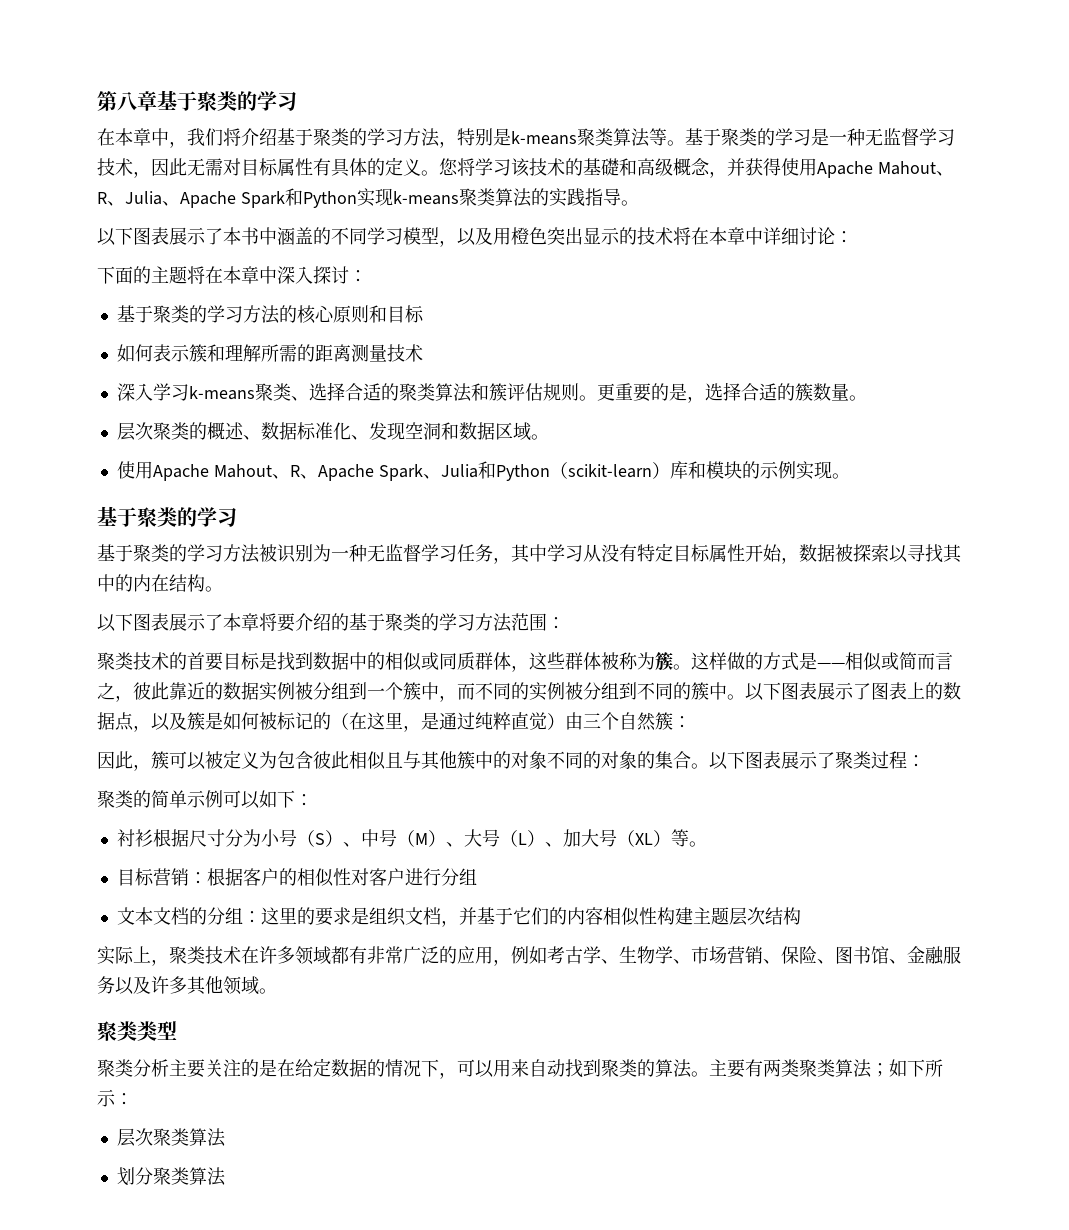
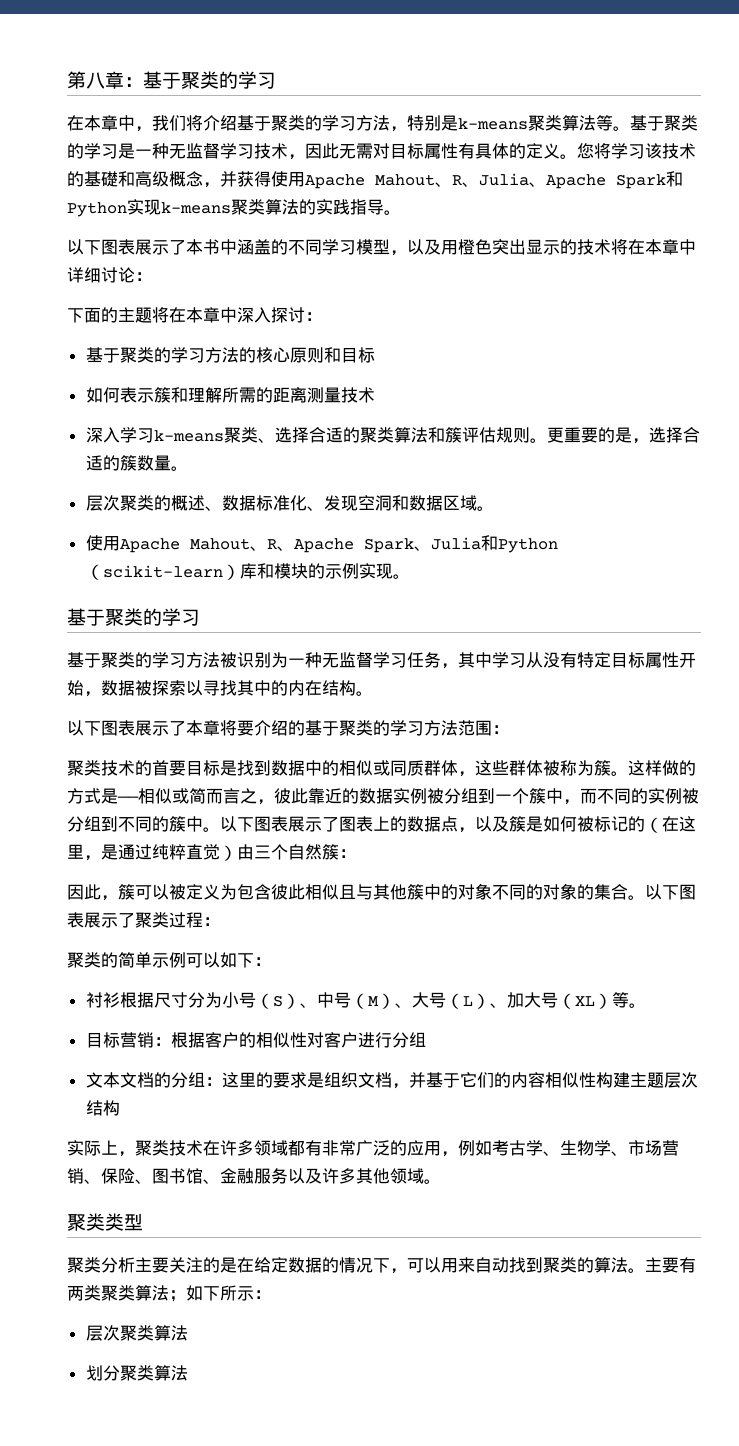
(157, 101) none -> [124,77,143,87] ：

